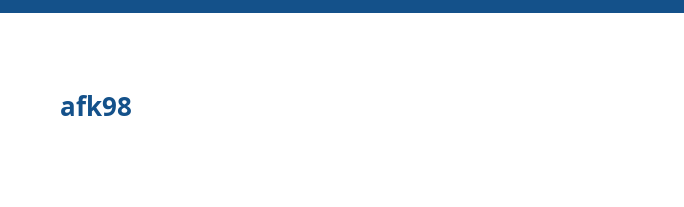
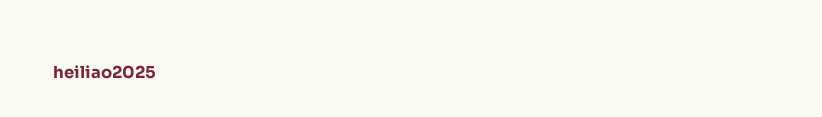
[60,95,132,116] afk98 -> [53,65,156,79] heiliao2025

